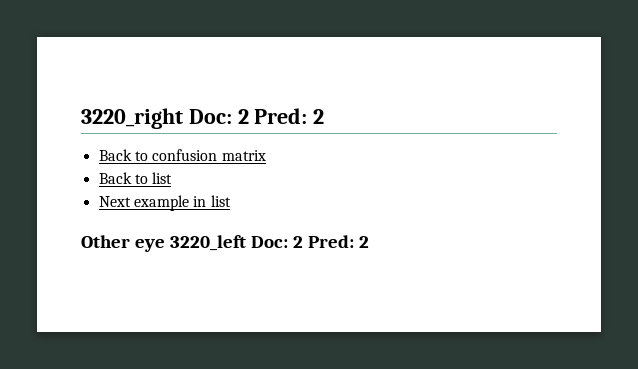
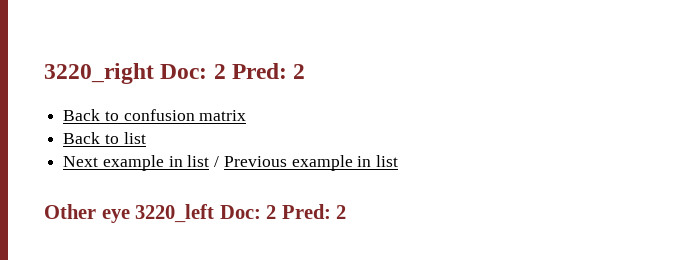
(231, 201) none -> [214,155,399,171] / Previous example in list

